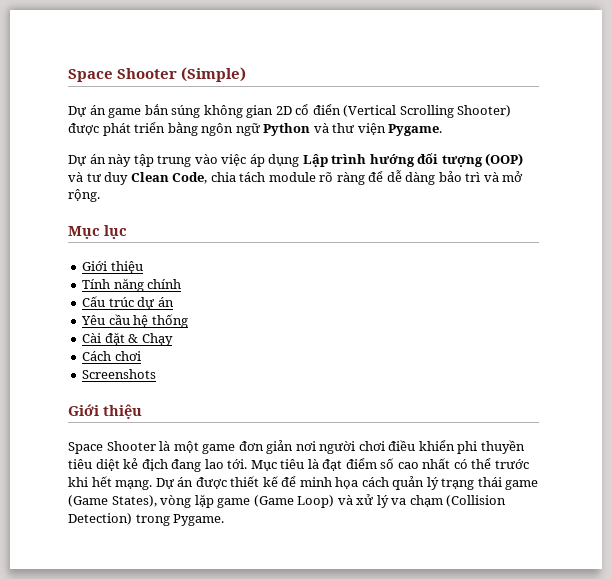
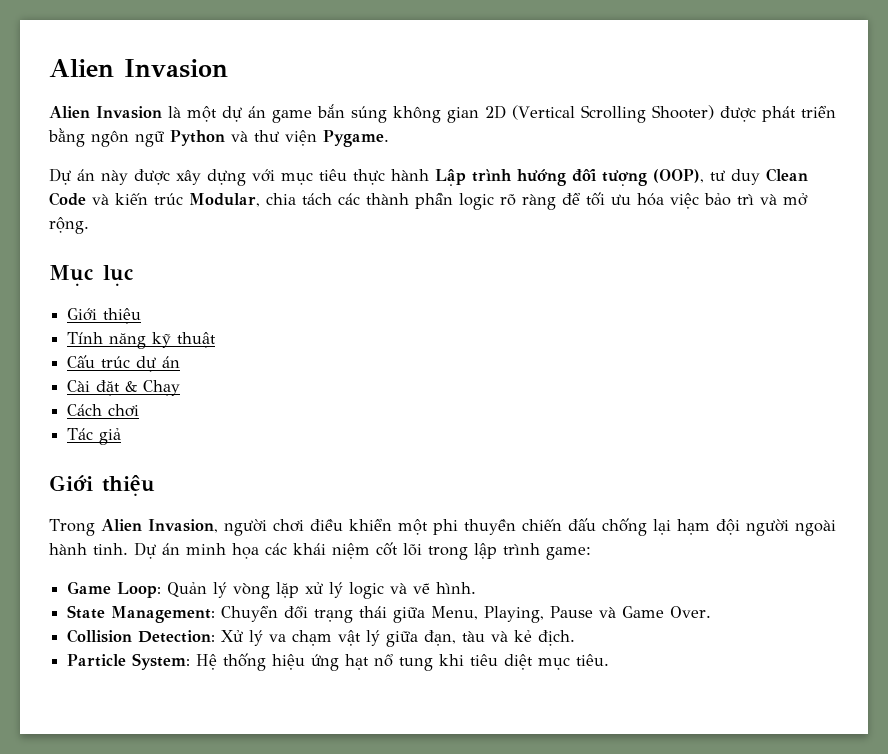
[68,67,247,82] [68,106,86,117] Space Shooter (Simple) // Dự -> [49,59,228,78] [49,106,243,122] Alien Invasion // Alien Invasion là một dự
[295,104,341,115] cổ điển -> (506, 112) none
[133,154,300,167] tập trung vào việc áp dụng -> [134,169,429,186] được xây dựng với mục tiêu thực hành
[485,153,524,166] [68,172,83,182] (OOP) và -> [653,169,704,183] (OOP),
[172,170,436,185] Code, chia tách module rõ ràng để dễ dàng -> [49,192,699,210] Code và kiến trúc Modular, chia tách các thành phần logic rõ ràng để tối ưu hóa việc
[147,279,182,289] chính -> [152,332,217,348] kỹ thuật
[81,314,188,328] // Yêu cầu hệ thống -> (181, 362) none
[82,369,157,379] [68,404,142,419] [68,440,316,454] Screenshots // Giới thiệu // Space Shooter là một game đơn giản nơi -> [67,428,122,445] [49,475,155,496] [49,519,218,536] Tác giả // Giới thiệu // Trong Alien Invasion,
(455, 445) none -> [397,519,428,535] một
[68,458,529,472] [68,476,539,490] [68,494,507,508] [68,513,225,526] tiêu diệt kẻ địch đang lao tới. Mục tiêu là đạt điểm số cao nhất có thể trước khi hết mạng. Dự án được thiết kế để minh họa cách quản lý trạng thái game (Game States), vòng lặp game (Game Loop) và xử lý va chạm (Collision Detection) trong Pygame. -> [521,518,836,536] [49,542,591,560] [67,581,477,599] [67,605,712,623] [67,629,576,647] [67,653,610,671] chiến đấu chống lại hạm đội người ngoài hành tinh. Dự án minh họa các khái niệm cốt lõi trong lập trình game: // Game Loop: Quản lý vòng lặp xử lý logic và vẽ hình. // State Management: Chuyển đổi trạng thái giữa Menu, Playing, Pause và Game Over. // Collision Detection: Xử lý va chạm vật lý giữa đạn, tàu và kẻ địch. // Particle System: Hệ thống hiệu ứng hạt nổ tung khi tiêu diệt mục tiêu.

